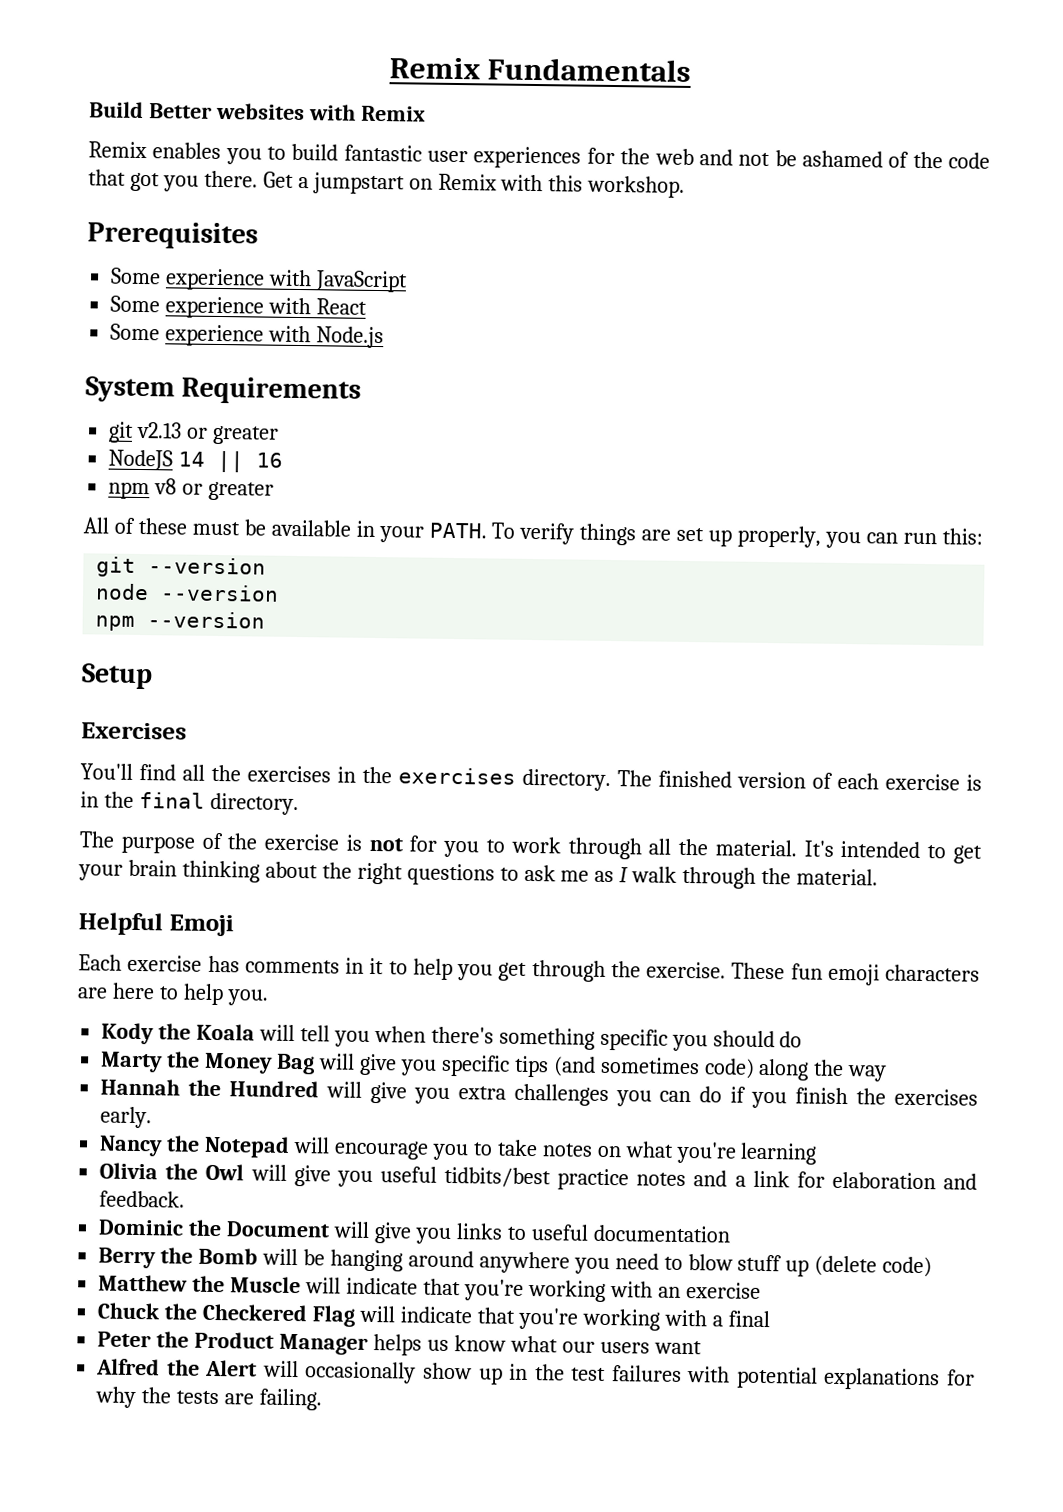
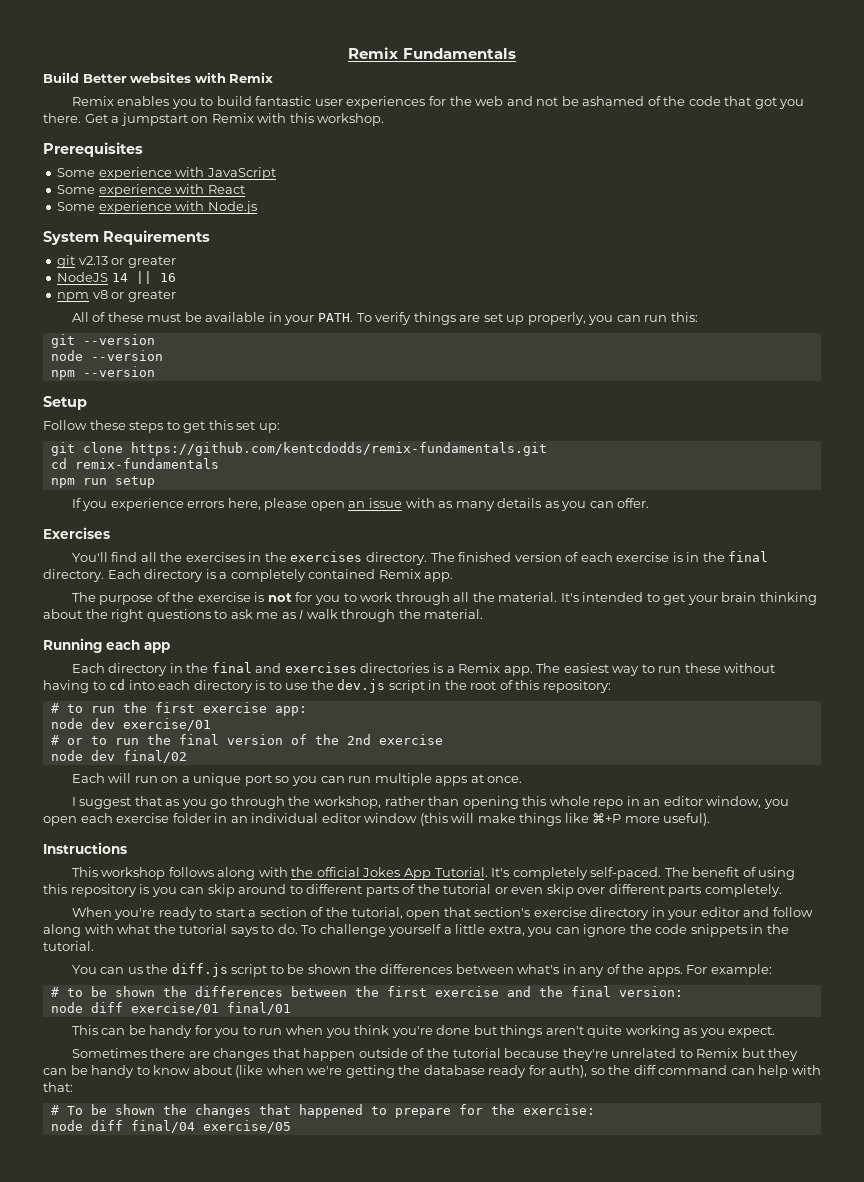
(153, 676) none -> [43,420,280,433] [50,442,547,456] [50,458,219,469] [50,476,155,488] [71,498,650,511] // Follow these steps to get this set up: // git clone https://github.com/kentcdodds/remix-fundamentals.git // cd remix-fundamentals // npm run setup // If you experience errors here, please open an issue with as many details as you can offer.
(299, 804) none -> [107,569,454,582] Each directory is a completely contained Remix app.
[78,912,234,937] [78,954,980,986] [77,982,269,1006] [101,1022,803,1052] [100,1051,888,1082] [100,1078,978,1109] [100,1106,153,1129] [99,1135,818,1165] [99,1162,978,1191] [99,1190,186,1208] [98,1219,731,1245] [98,1247,933,1278] [98,1274,761,1302] [97,1302,770,1331] [97,1331,702,1356] [96,1358,975,1391] [95,1386,322,1411] Helpful Emoji // Each exercise has comments in it to help you get through the exercise. These fun emoji characters are here to help you. // Kody the Koala will tell you when there's something specific you should do // Marty the Money Bag will give you specific tips (and sometimes code) along the way // Hannah the Hundred will give you extra challenges you can do if you finish the exercises early. // Nancy the Notepad will encourage you to take notes on what you're learning // Olivia the Owl will give you useful tidbits/best practice notes and a link for elaboration and feedback. // Dominic the Document will give you links to useful documentation // Berry the Bomb will be hanging around anywhere you need to blow stuff up (delete code) // Matthew the Muscle will indicate that you're working with an exercise // Chuck the Checkered Flag will indicate that you're working with a final // Peter the Product Manager helps us know what our users want // Alfred the Alert will occasionally show up in the test failures with potential explanations for why the tests are failing. -> [43,638,170,653] [71,662,776,676] [43,679,611,693] [50,702,307,716] [50,718,211,731] [50,734,443,745] [50,750,187,763] [71,773,523,786] [71,796,789,809] [43,813,711,826] [43,842,127,854] [71,867,796,880] [43,884,782,897] [71,907,813,920] [43,924,789,937] [43,941,94,951] [71,963,772,977] [50,986,683,997] [50,1002,291,1015] [71,1025,776,1038] [71,1048,799,1061] [43,1065,821,1078] [43,1082,73,1092] [50,1104,595,1118] [50,1120,291,1133] Running each app // Each directory in the final and exercises directories is a Remix app. The easiest way to run these without having to cd into each directory is to use the dev.js script in the root of this repository: // # to run the first exercise app: // node dev exercise/01 // # or to run the final version of the 2nd exercise // node dev final/02 // Each will run on a unique port so you can run multiple apps at once. // I suggest that as you go through the workshop, rather than opening this whole repo in an editor window, you open each exercise folder in an individual editor window (this will make things like ⌘+P more useful). // Instructions // This workshop follows along with the official Jokes App Tutorial. It's completely self-paced. The benefit of using this repository is you can skip around to different parts of the tutorial or even skip over different parts completely. // When you're ready to start a section of the tutorial, open that section's exercise directory in your editor and follow along with what the tutorial says to do. To challenge yourself a little extra, you can ignore the code snippets in the tutorial. // You can us the diff.js script to be shown the differences between what's in any of the apps. For example: // # to be shown the differences between the first exercise and the final version: // node diff exercise/01 final/01 // This can be handy for you to run when you think you're done but things aren't quite working as you expect. // Sometimes there are changes that happen outside of the tutorial because they're unrelated to Remix but they can be handy to know about (like when we're getting the database ready for auth), so the diff command can help with that: // # To be shown the changes that happened to prepare for the exercise: // node diff final/04 exercise/05

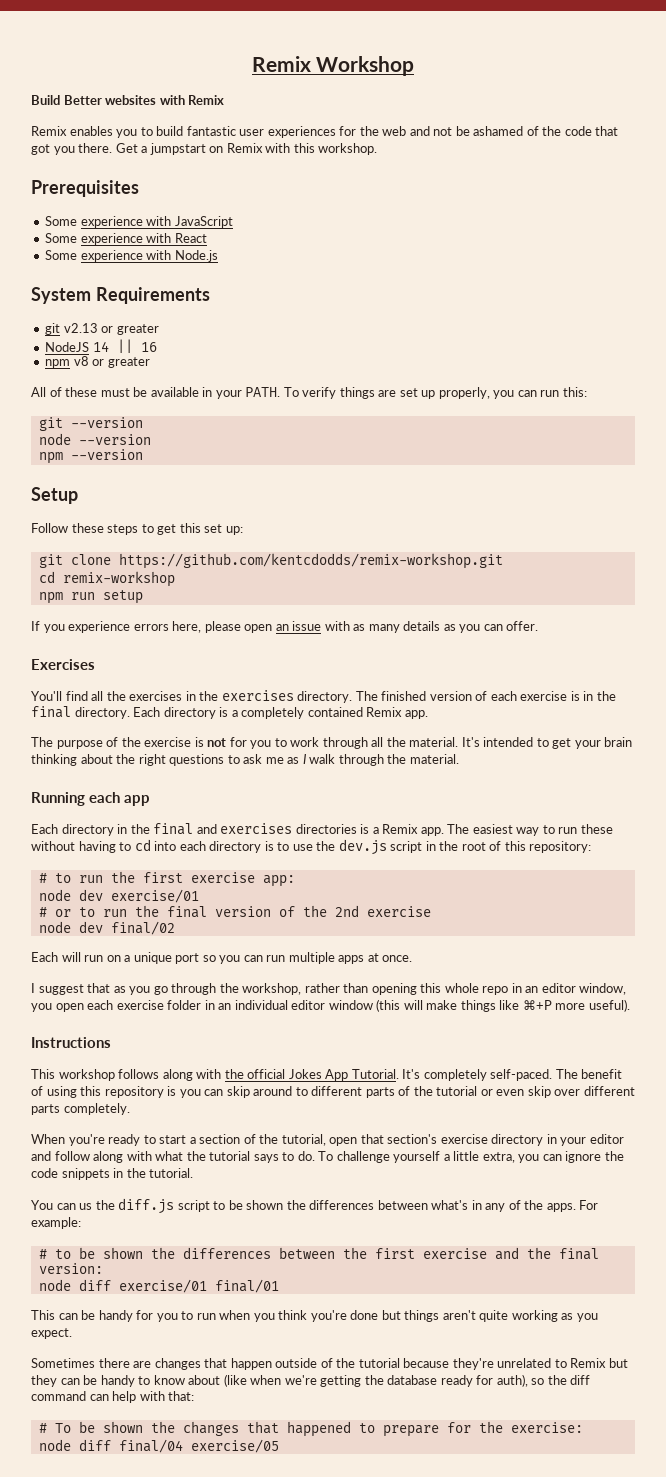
[348,47,516,59] Remix Fundamentals -> [251,56,415,76] Remix Workshop
[130,442,547,456] [50,458,219,469] https://github.com/kentcdodds/remix-fundamentals.git // cd remix-fundamentals -> [118,553,503,569] [38,571,175,587] https://github.com/kentcdodds/remix-workshop.git // cd remix-workshop

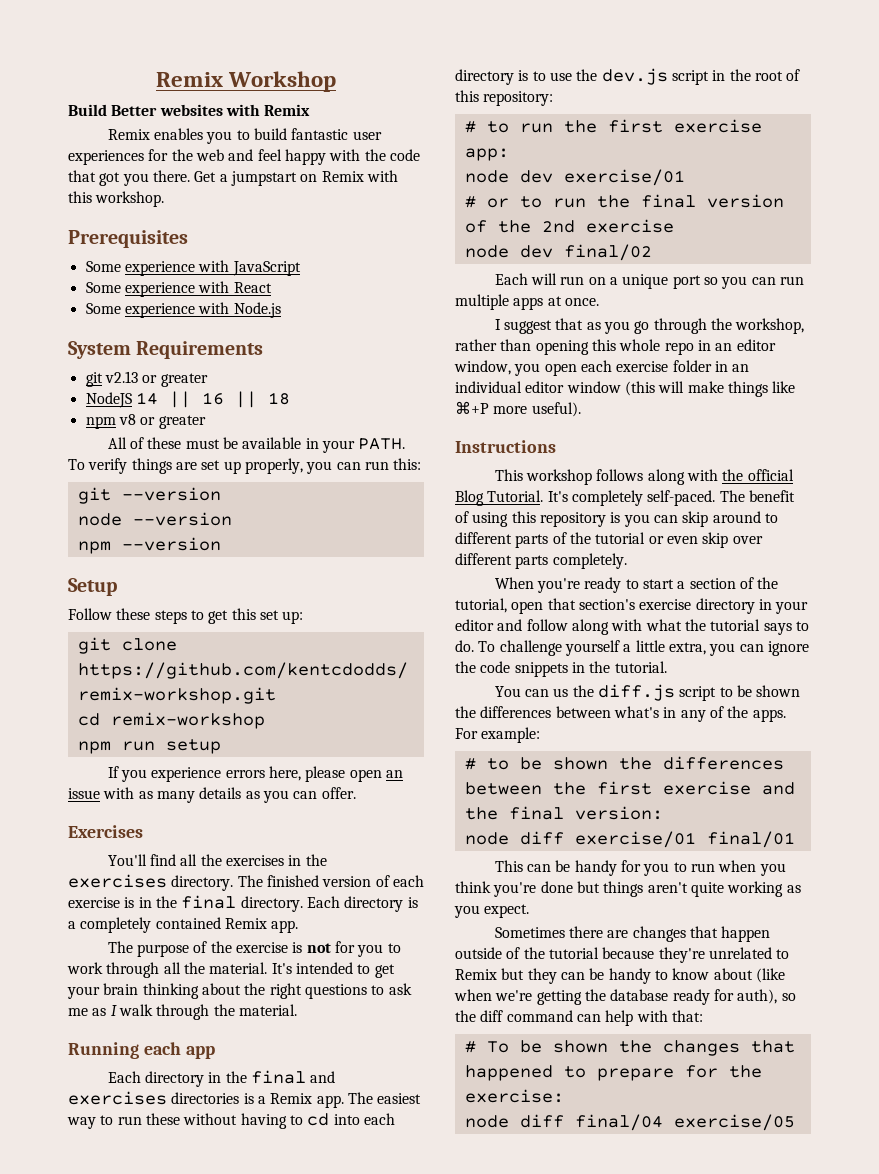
[433,126,539,136] not be ashamed of -> [257,149,361,165] feel happy with
(157, 347) none -> [234,391,290,408] || 18
[288,1069,349,1081] Jokes App -> [455,490,484,506] Blog

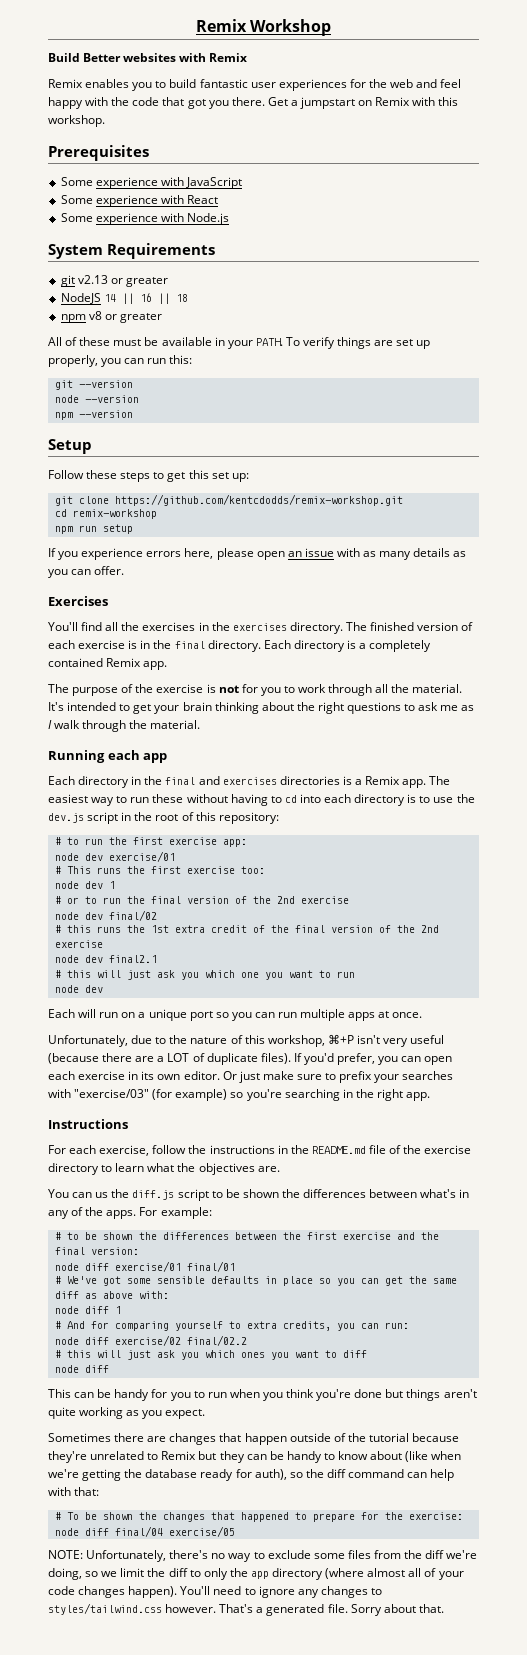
(685, 177) none -> [54,866,265,874] [54,881,115,889] // # This runs the first exercise too: // node dev 1
(652, 252) none -> [54,925,439,933] [54,940,103,948] [54,955,157,963] [54,970,355,980] [54,985,103,993] // # this runs the 1st extra credit of the final version of the 2nd exercise // node dev final2.1 // # this will just ask you which one you want to run // node dev
[494,318,805,334] [455,339,776,355] [454,360,750,376] [455,381,796,397] [455,401,581,417] [455,440,556,453] [494,469,794,485] [455,490,795,506] [455,511,778,527] [455,532,763,548] [455,553,627,569] [494,577,779,593] [455,598,809,614] [455,619,809,635] [455,640,809,656] [455,661,667,677] I suggest that as you go through the workshop, rather than opening this whole repo in an editor window, you open each exercise folder in an individual editor window (this will make things like ⌘+P more useful). // Instructions // This workshop follows along with the official Blog Tutorial. It's completely self-paced. The benefit of using this repository is you can skip around to different parts of the tutorial or even skip over different parts completely. // When you're ready to start a section of the tutorial, open that section's exercise directory in your editor and follow along with what the tutorial says to do. To challenge yourself a little extra, you can ignore the code snippets in the tutorial. -> [48,1034,445,1047] [48,1053,453,1065] [48,1071,454,1083] [48,1089,431,1101] [48,1119,128,1129] [48,1145,472,1156] [48,1163,280,1175] Unfortunately, due to the nature of this workshop, ⌘+P isn't very useful (because there are a LOT of duplicate files). If you'd prefer, you can open each exercise in its own editor. Or just make sure to prefix your searches with "exercise/03" (for example) so you're searching in the right app. // Instructions // For each exercise, follow the instructions in the README.md file of the exercise directory to learn what the objectives are.
(795, 839) none -> [54,1276,457,1286] [54,1291,169,1299] [54,1306,121,1314] [54,1321,409,1331] [54,1335,247,1346] [54,1350,367,1360] [54,1365,109,1373] // # We've got some sensible defaults in place so you can get the same diff as above with: // node diff 1 // # And for comparing yourself to extra credits, you can run: // node diff exercise/02 final/02.2 // # this will just ask you which ones you want to diff // node diff
(795, 1122) none -> [48,1550,478,1562] [48,1568,464,1580] [48,1586,382,1598] [48,1603,444,1616] // NOTE: Unfortunately, there's no way to exclude some files from the diff we're doing, so we limit the diff to only the app directory (where almost all of your code changes happen). You'll need to ignore any changes to styles/tailwind.css however. That's a generated file. Sorry about that.

